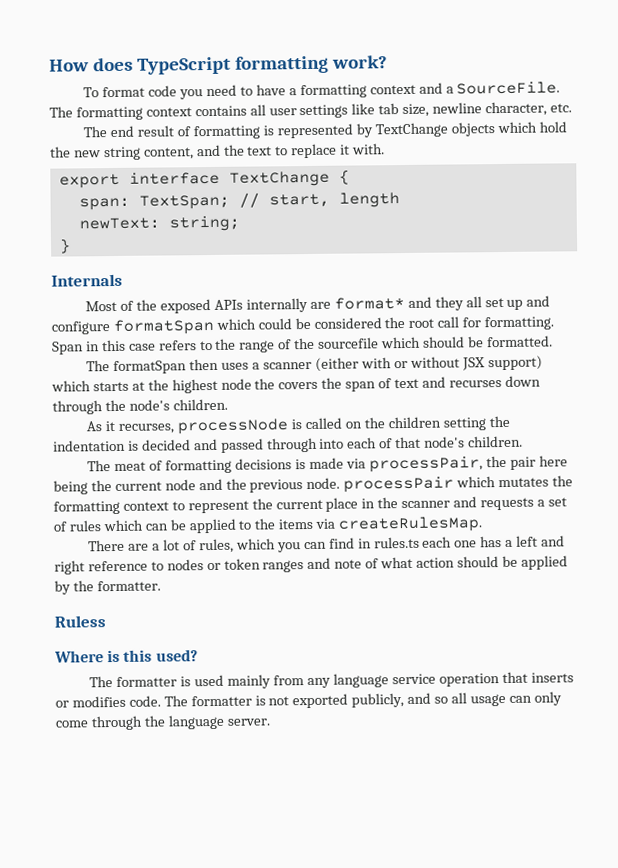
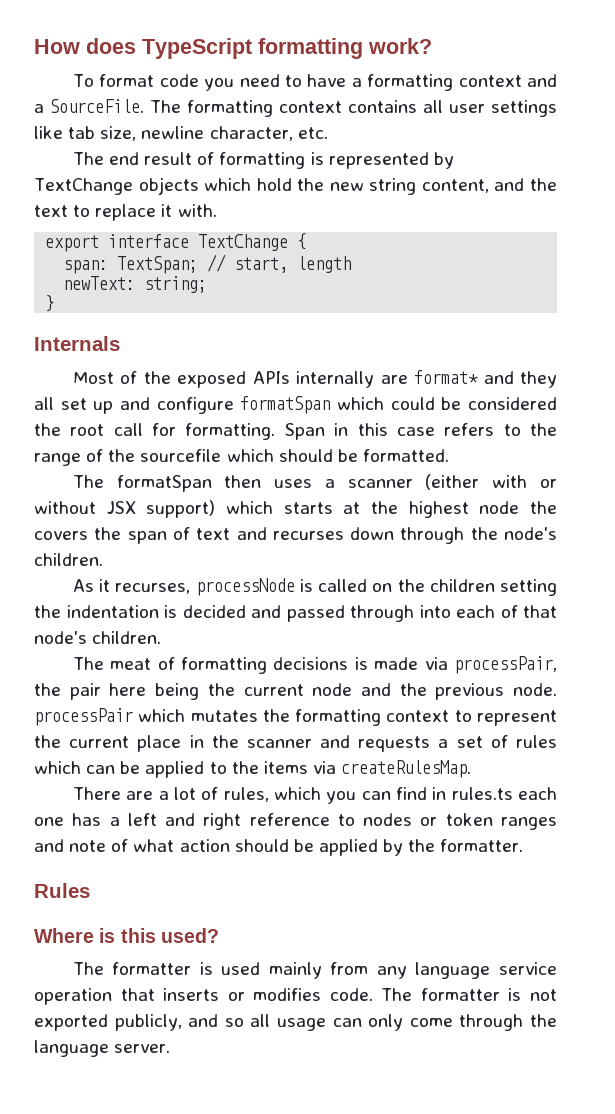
[54,615,106,628] Ruless -> [34,883,90,898] Rules

